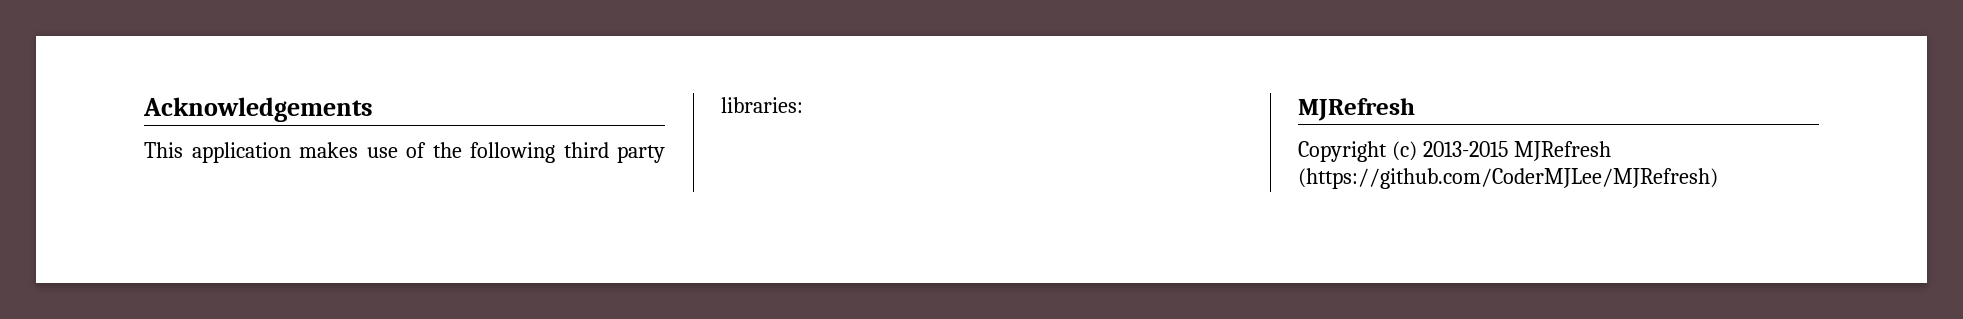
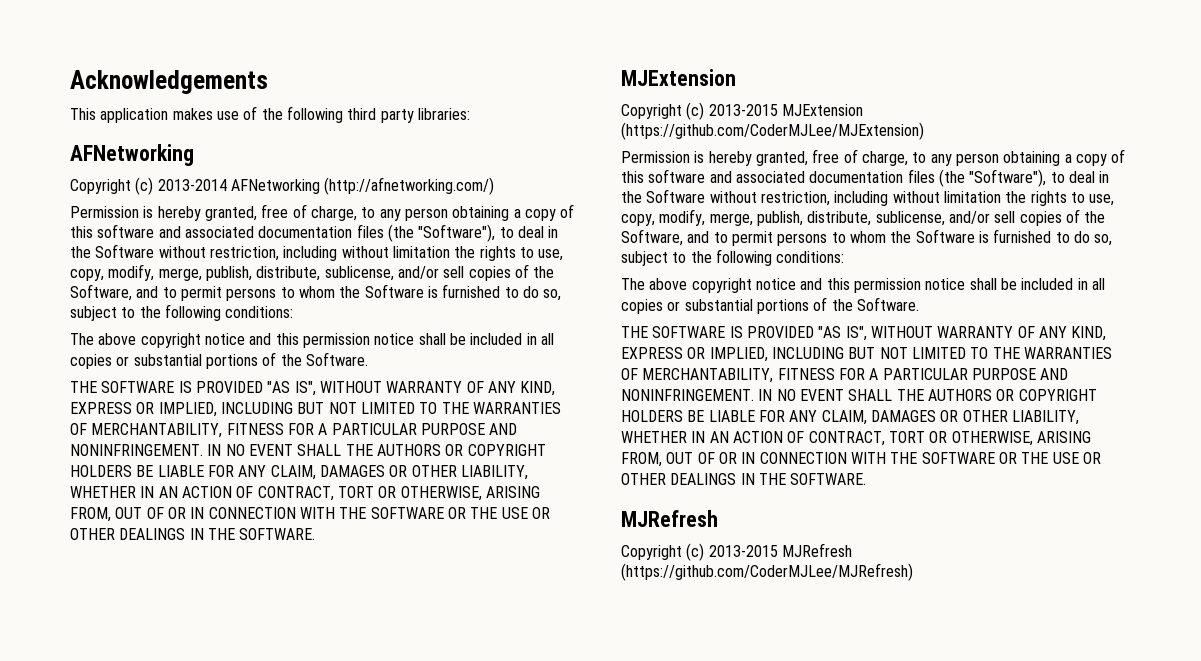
(803, 105) none -> [70,144,194,166] [70,177,495,195] [70,204,575,221] [70,224,559,242] [70,244,564,261] [70,264,555,281] [70,284,562,301] [70,304,294,321] [70,333,554,348] [70,352,368,369] [70,381,556,396] [70,402,561,417] [70,423,518,438] [70,444,546,456] [70,465,528,480] [70,486,540,501] [70,507,550,522] [70,528,316,540] [621,69,736,86] [621,102,863,120] [621,122,924,140] [621,149,1126,166] [621,169,1110,187] [621,189,1115,206] [621,209,1106,226] [621,229,1113,246] [621,249,845,266] [621,278,1105,293] [621,297,919,314] [621,326,1107,341] [621,347,1112,362] [621,368,1069,383] [621,389,1097,401] [621,410,1079,425] [621,431,1091,446] [621,452,1101,467] [621,473,867,485] // AFNetworking // Copyright (c) 2013-2014 AFNetworking (http://afnetworking.com/) // Permission is hereby granted, free of charge, to any person obtaining a copy of this software and associated documentation files (the "Software"), to deal in the Software without restriction, including without limitation the rights to use, copy, modify, merge, publish, distribute, sublicense, and/or sell copies of the Software, and to permit persons to whom the Software is furnished to do so, subject to the following conditions: // The above copyright notice and this permission notice shall be included in all copies or substantial portions of the Software. // THE SOFTWARE IS PROVIDED "AS IS", WITHOUT WARRANTY OF ANY KIND, EXPRESS OR IMPLIED, INCLUDING BUT NOT LIMITED TO THE WARRANTIES OF MERCHANTABILITY, FITNESS FOR A PARTICULAR PURPOSE AND NONINFRINGEMENT. IN NO EVENT SHALL THE AUTHORS OR COPYRIGHT HOLDERS BE LIABLE FOR ANY CLAIM, DAMAGES OR OTHER LIABILITY, WHETHER IN AN ACTION OF CONTRACT, TORT OR OTHERWISE, ARISING FROM, OUT OF OR IN CONNECTION WITH THE SOFTWARE OR THE USE OR OTHER DEALINGS IN THE SOFTWARE. // MJExtension // Copyright (c) 2013-2015 MJExtension (https://github.com/CoderMJLee/MJExtension) // Permission is hereby granted, free of charge, to any person obtaining a copy of this software and associated documentation files (the "Software"), to deal in the Software without restriction, including without limitation the rights to use, copy, modify, merge, publish, distribute, sublicense, and/or sell copies of the Software, and to permit persons to whom the Software is furnished to do so, subject to the following conditions: // The above copyright notice and this permission notice shall be included in all copies or substantial portions of the Software. // THE SOFTWARE IS PROVIDED "AS IS", WITHOUT WARRANTY OF ANY KIND, EXPRESS OR IMPLIED, INCLUDING BUT NOT LIMITED TO THE WARRANTIES OF MERCHANTABILITY, FITNESS FOR A PARTICULAR PURPOSE AND NONINFRINGEMENT. IN NO EVENT SHALL THE AUTHORS OR COPYRIGHT HOLDERS BE LIABLE FOR ANY CLAIM, DAMAGES OR OTHER LIABILITY, WHETHER IN AN ACTION OF CONTRACT, TORT OR OTHERWISE, ARISING FROM, OUT OF OR IN CONNECTION WITH THE SOFTWARE OR THE USE OR OTHER DEALINGS IN THE SOFTWARE.

